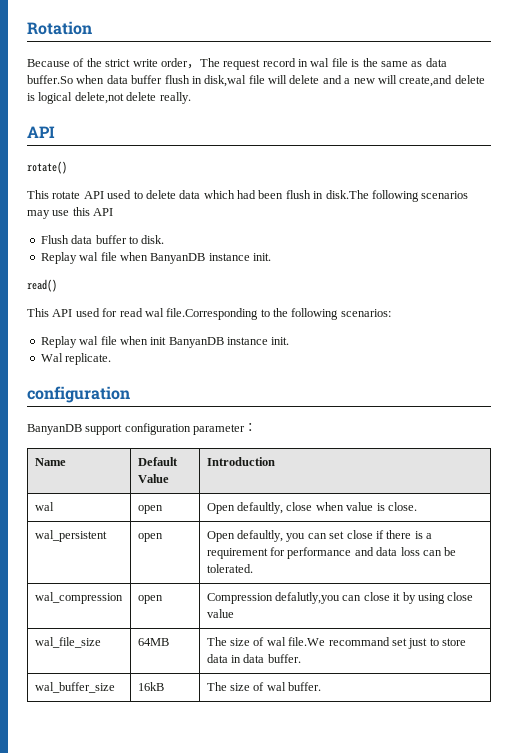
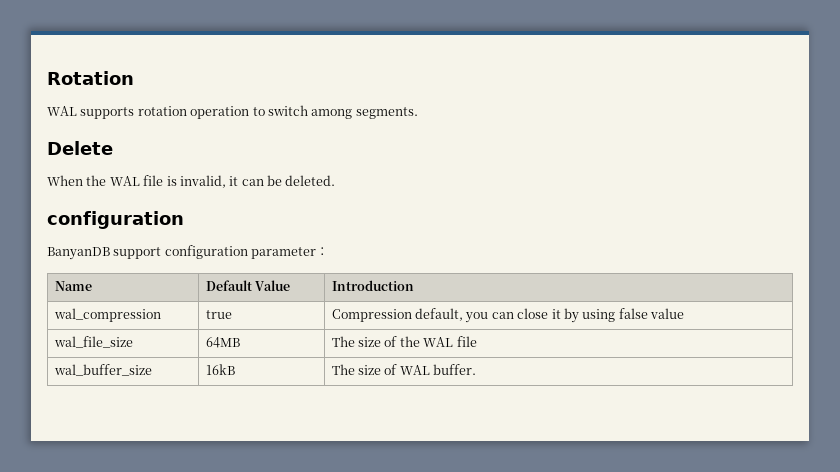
[27,58,447,70] [27,75,485,87] [27,92,191,104] [27,126,55,138] [27,161,67,174] [27,190,469,202] [27,207,114,219] [40,235,165,244] [40,252,271,264] [27,279,57,292] [27,308,391,320] [40,336,290,348] [40,353,112,365] Because of the strict write order，The request record in wal file is the same as data buffer.So when data buffer flush in disk,wal file will delete and a new will create,and delete is logical delete,not delete really. // API // rotate() // This rotate API used to delete data which had been flush in disk.The following scenarios may use this API // Flush data buffer to disk. // Replay wal file when BanyanDB instance init. // read() // This API used for read wal file.Corresponding to the following scenarios: // Replay wal file when init BanyanDB instance init. // Wal replicate. -> [47,105,418,119] [47,141,113,155] [47,175,336,188] WAL supports rotation operation to switch among segments. // Delete // When the WAL file is invalid, it can be deleted.
[34,502,54,511] [137,505,163,514] [206,502,417,514] [34,530,107,542] [137,533,163,542] [206,530,433,542] [206,547,457,559] [206,564,253,573] // wal | open | Open defaultly, close when value is close. // wal_persistent | open | Open defaultly, you can set close if there is a requirement for performance and data loss can be tolerated. -> (414, 285) none
[137,595,163,604] open -> [205,310,232,319] true
[275,592,341,604] defalutly,you -> [415,308,489,323] default, you
[447,592,474,601] close -> [618,308,648,319] false
[266,637,467,649] [206,654,301,663] wal file.We recommand set just to store data in data buffer. -> [399,336,477,347] the WAL file
[266,682,286,691] wal -> [399,365,430,375] WAL

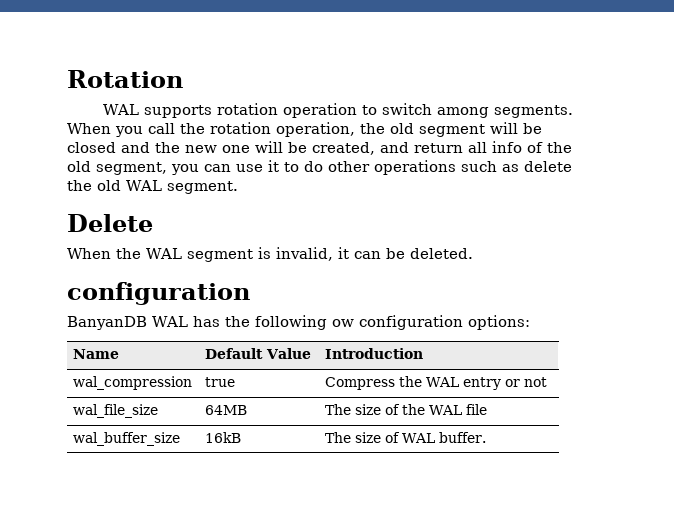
(418, 113) none -> [67,122,542,137] [67,141,572,155] [67,160,572,175] [67,180,238,194] When you call the rotation operation, the old segment will be closed and the new one will be created, and return all info of the old segment, you can use it to do other operations such as delete the old WAL segment.
[143,175,164,186] file -> [187,249,253,262] segment
[113,245,330,259] support configuration parameter： -> [152,315,530,330] WAL has the following ow configuration options:
[331,308,685,323] Compression default, you can close it by using false value -> [325,376,548,390] Compress the WAL entry or not

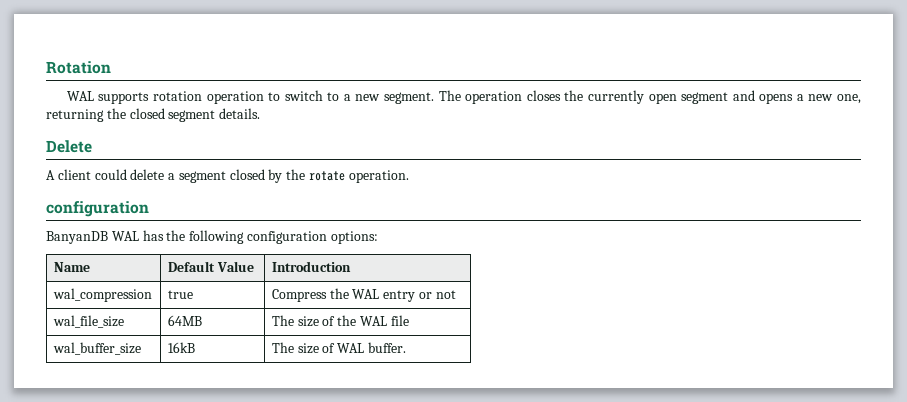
[436,105,573,118] [67,122,542,137] [67,141,572,155] [67,160,572,175] [67,180,238,194] [67,214,153,232] [67,247,473,262] among segments. When you call the rotation operation, the old segment will be closed and the new one will be created, and return all info of the old segment, you can use it to do other operations such as delete the old WAL segment. // Delete // When the WAL segment is invalid, it can be deleted. -> [327,90,861,104] [46,108,261,122] [46,140,92,153] [46,169,409,183] to a new segment. The operation closes the currently open segment and opens a new one, returning the closed segment details. // Delete // A client could delete a segment closed by the rotate operation.
[332,319,354,327] ow -> (245, 237) none

